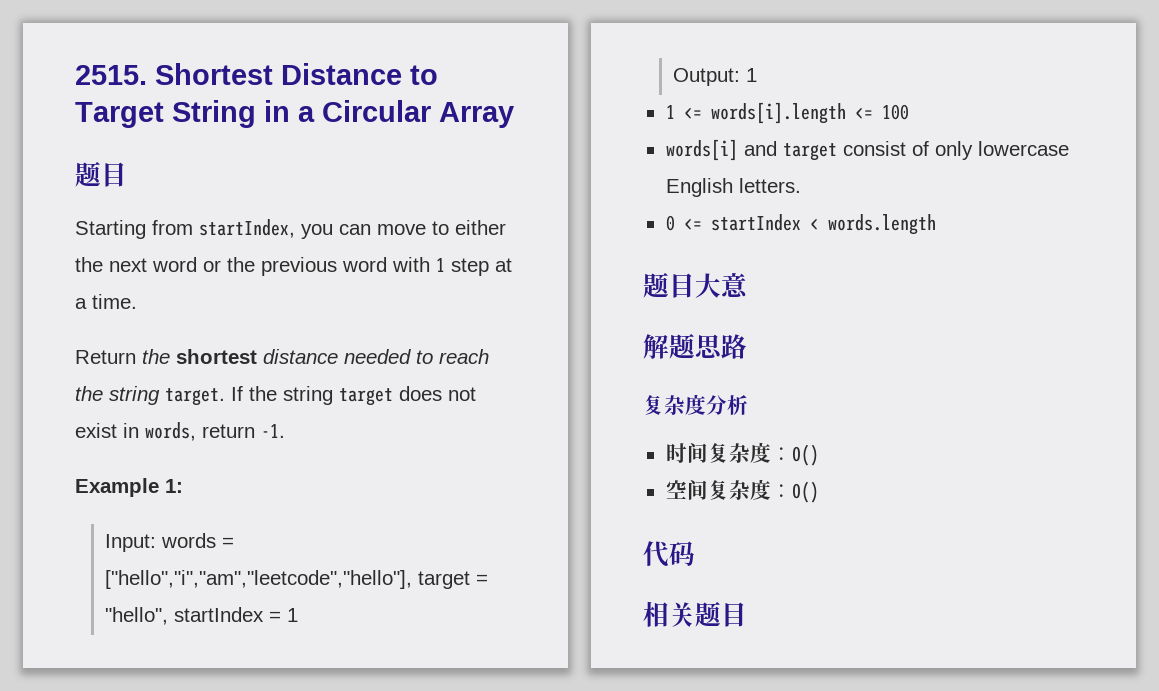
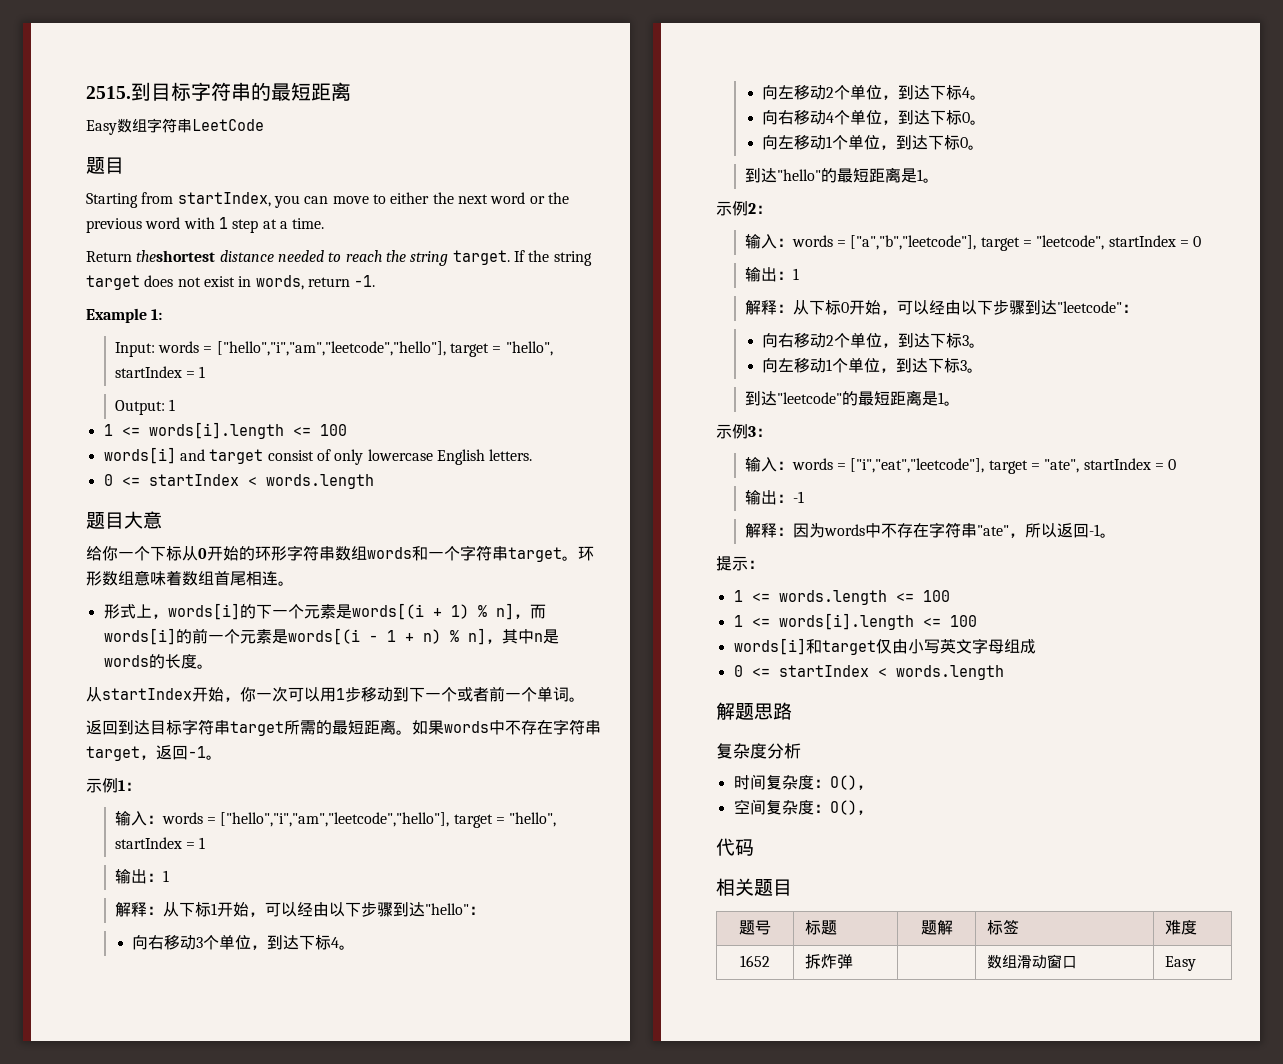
[155,63,438,85] [75,100,514,128] Shortest Distance to Target String in a Circular Array -> [131,82,351,101] [86,118,264,135] 到目标字符串的最短距离 // Easy数组字符串LeetCode
[142,349,257,364] the shortest -> [136,250,216,262] theshortest
(748, 285) none -> [86,545,594,562] [86,570,294,586] [103,603,546,620] [103,628,559,645] [103,654,213,669] [86,686,585,702] [86,719,601,736] [86,745,222,761] [86,778,141,793] [114,811,557,828] [114,837,206,849] [114,869,169,884] [114,902,485,917] [132,934,356,950] [762,84,987,100] [762,109,987,125] [762,134,985,150] [744,167,939,183] [716,201,772,216] [744,234,1202,251] [744,267,799,282] [744,300,1138,315] [762,332,986,348] [762,357,984,373] [744,390,960,406] [716,424,772,439] [744,457,1177,474] [744,490,804,505] [744,522,1116,538] [716,556,764,571] [733,590,950,605] [733,613,977,630] [733,638,1036,655] [733,665,1004,680] // 给你一个下标从0开始的环形字符串数组words和一个字符串target。环形数组意味着数组首尾相连。 // 形式上，words[i]的下一个元素是words[(i + 1) % n]，而words[i]的前一个元素是words[(i - 1 + n) % n]，其中n是words的长度。 // 从startIndex开始，你一次可以用1步移动到下一个或者前一个单词。 // 返回到达目标字符串target所需的最短距离。如果words中不存在字符串target，返回-1。 // 示例1： // 输入：words = ["hello","i","am","leetcode","hello"], target = "hello", startIndex = 1 // 输出：1 // 解释：从下标1开始，可以经由以下步骤到达"hello"： // 向右移动3个单位，到达下标4。 // 向左移动2个单位，到达下标4。 // 向右移动4个单位，到达下标0。 // 向左移动1个单位，到达下标0。 // 到达"hello"的最短距离是1。 // 示例2： // 输入：words = ["a","b","leetcode"], target = "leetcode", startIndex = 0 // 输出：1 // 解释：从下标0开始，可以经由以下步骤到达"leetcode"： // 向右移动2个单位，到达下标3。 // 向左移动1个单位，到达下标3。 // 到达"leetcode"的最短距离是1。 // 示例3： // 输入：words = ["i","eat","leetcode"], target = "ate", startIndex = 0 // 输出：-1 // 解释：因为words中不存在字符串"ate"，所以返回-1。 // 提示： // 1 <= words.length <= 100 // 1 <= words[i].length <= 100 // words[i]和target仅由小写英文字母组成 // 0 <= startIndex < words.length
(819, 455) none -> [856,785,873,790] ，
(819, 492) none -> [856,810,873,815] ，
(747, 614) none -> [739,920,771,935] [804,920,837,935] [920,920,953,935] [986,919,1019,935] [1164,920,1197,935] [740,955,770,967] [804,954,853,969] [986,954,1077,969] [1164,956,1196,971] // 题号 | 标题 | 题解 | 标签 | 难度 // 1652 | 拆炸弹 | | 数组滑动窗口 | Easy

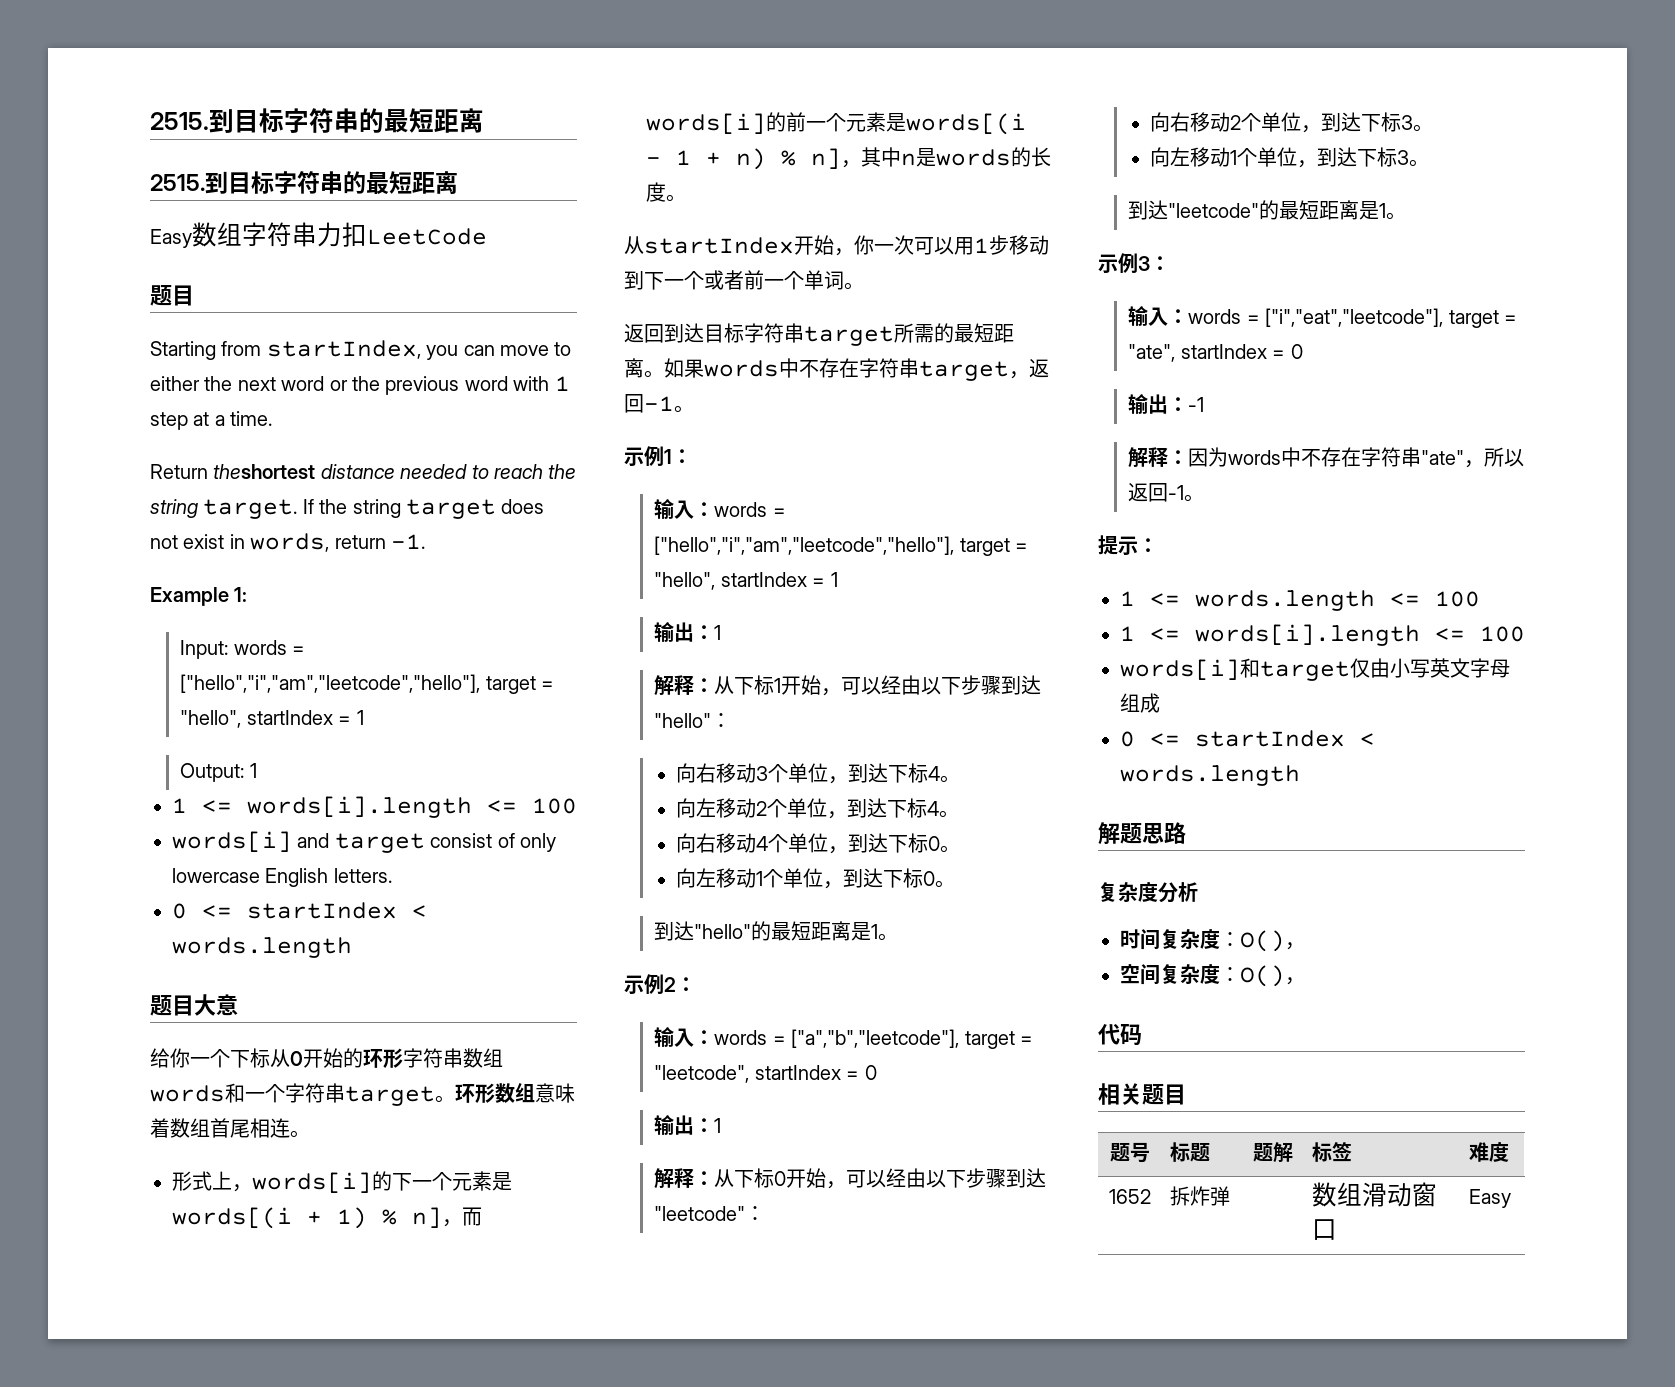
[86,82,351,101] 2515.到目标字符串的最短距离 -> [150,108,484,133] [150,171,458,194] 2515.到目标字符串的最短距离 // 2515.到目标字符串的最短距离
(192, 125) none -> [317,222,367,247] 力扣

